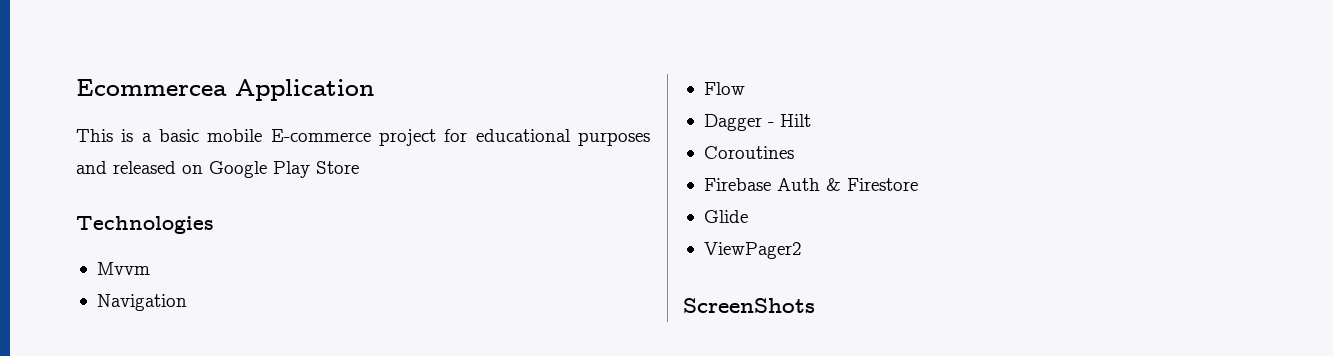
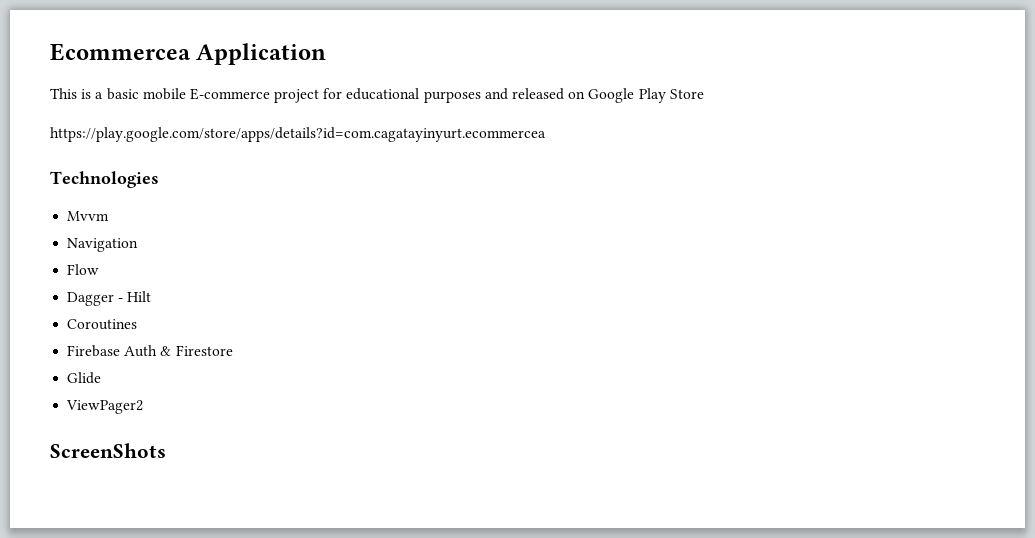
(359, 167) none -> [50,127,546,142] // https://play.google.com/store/apps/details?id=com.cagatayinyurt.ecommercea

